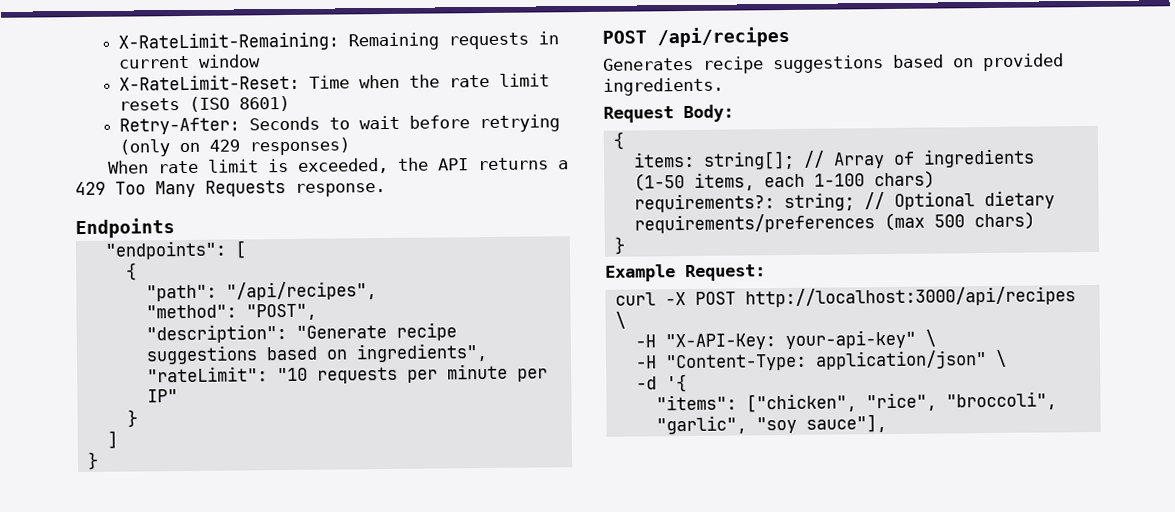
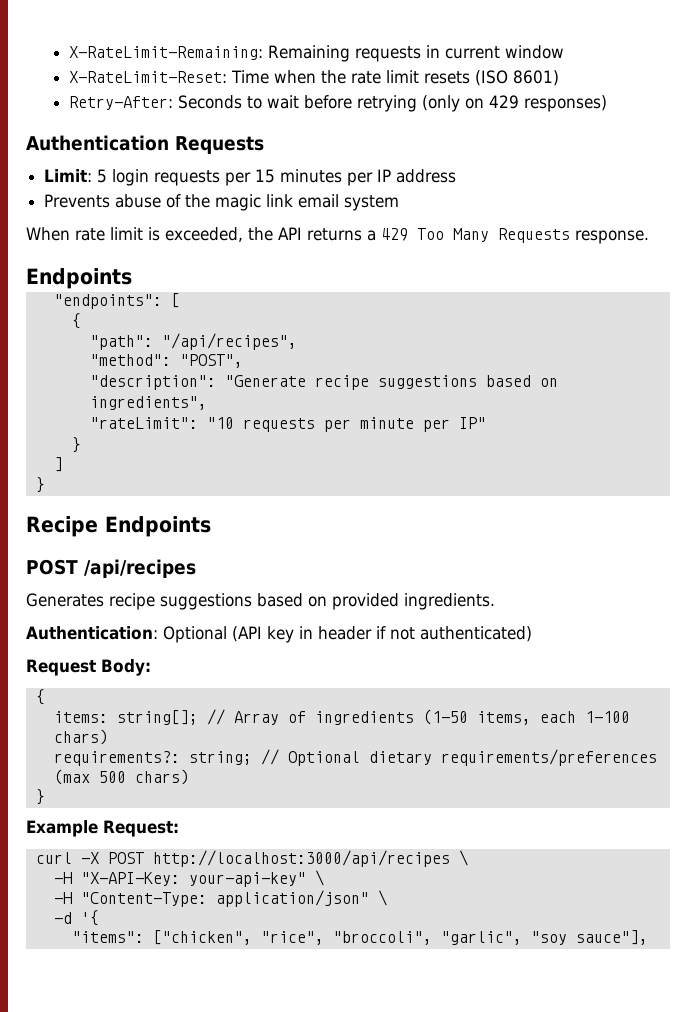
(350, 146) none -> [26,135,264,154] [44,169,457,186] [44,194,400,211] // Authentication Requests // Limit: 5 login requests per 15 minutes per IP address // Prevents abuse of the magic link email system
(99, 460) none -> [26,516,211,537] // Recipe Endpoints
(724, 86) none -> [26,626,532,643] // Authentication: Optional (API key in header if not authenticated)

